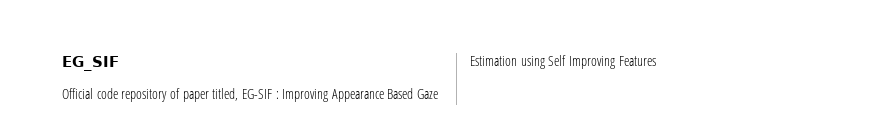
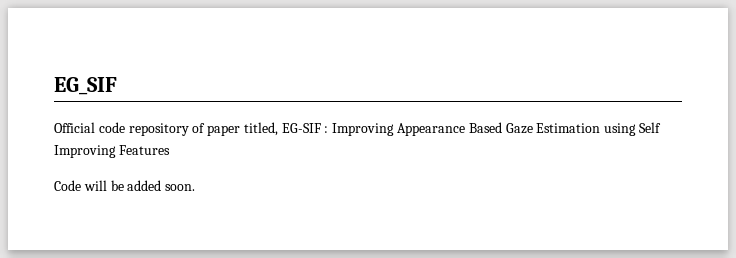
(656, 61) none -> [54,180,196,191] // Code will be added soon.

